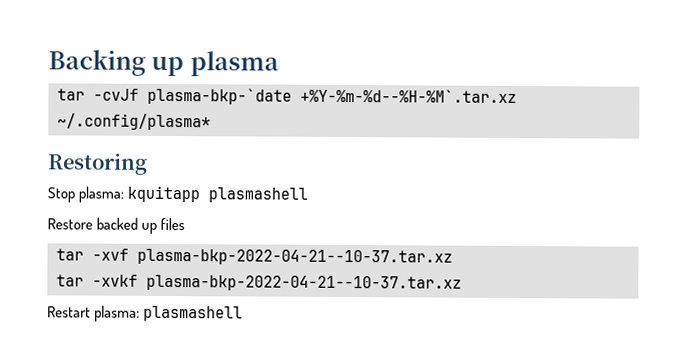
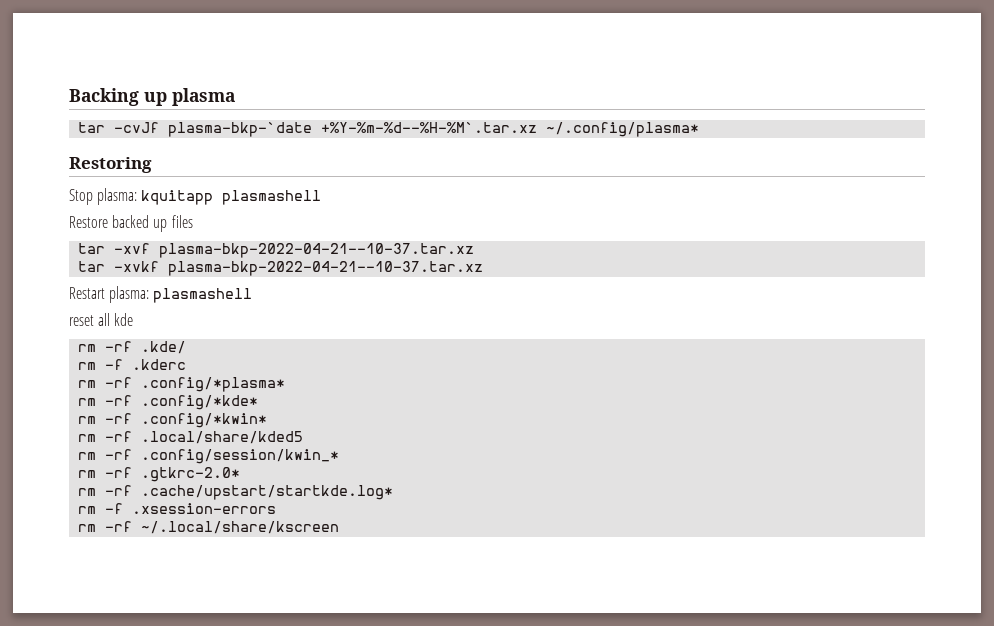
(244, 313) none -> [69,313,134,326] [78,341,187,354] [78,359,187,370] [78,377,286,392] [78,395,259,410] [78,413,268,428] [78,431,304,444] [78,449,340,464] [78,467,241,482] [78,485,394,500] [78,503,277,514] [78,521,340,534] // reset all kde // rm -rf .kde/ // rm -f .kderc // rm -rf .config/*plasma* // rm -rf .config/*kde* // rm -rf .config/*kwin* // rm -rf .local/share/kded5 // rm -rf .config/session/kwin_* // rm -rf .gtkrc-2.0* // rm -rf .cache/upstart/startkde.log* // rm -f .xsession-errors // rm -rf ~/.local/share/kscreen

